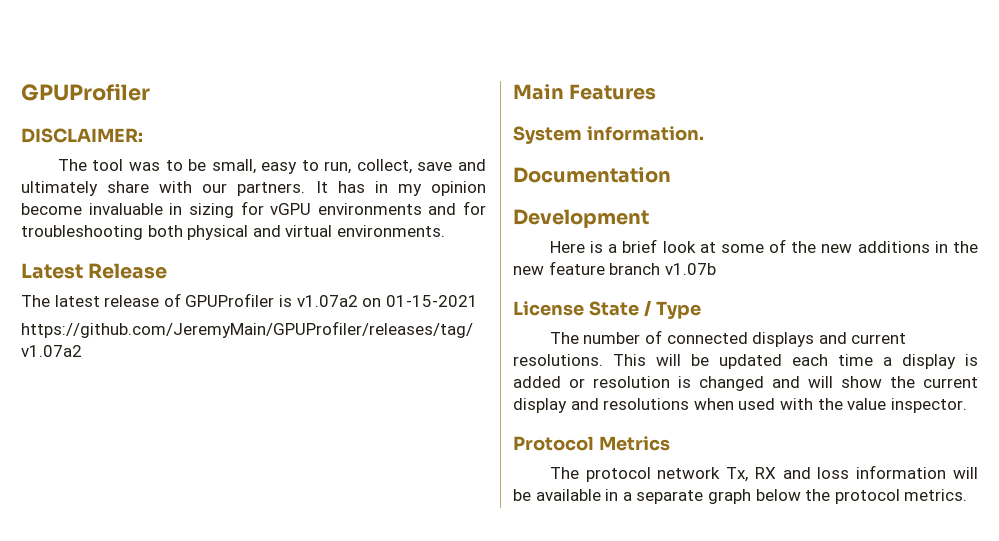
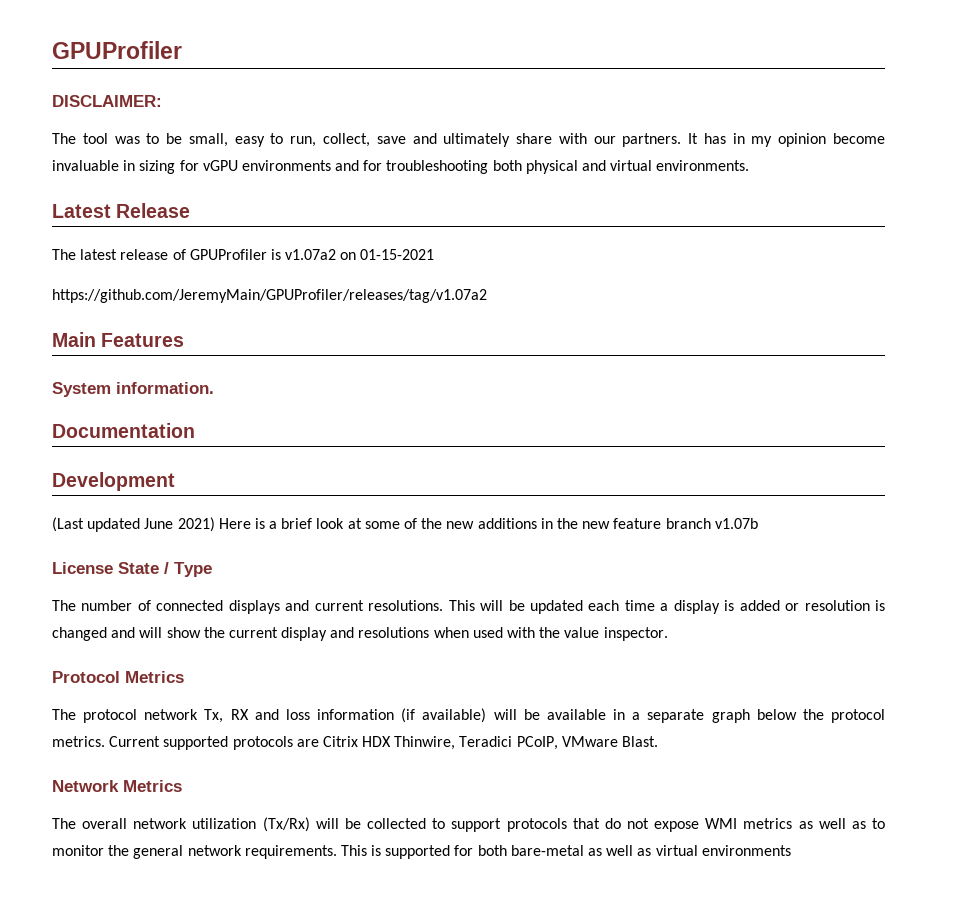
(649, 218) none -> [52,517,215,532] (Last updated June 2021)
(947, 472) none -> [401,708,487,723] (if available)
(968, 495) none -> [109,736,659,750] [52,780,182,792] [52,817,885,832] [52,845,791,859] Current supported protocols are Citrix HDX Thinwire, Teradici PCoIP, VMware Blast. // Network Metrics // The overall network utilization (Tx/Rx) will be collected to support protocols that do not expose WMI metrics as well as to monitor the general network requirements. This is supported for both bare-metal as well as virtual environments

